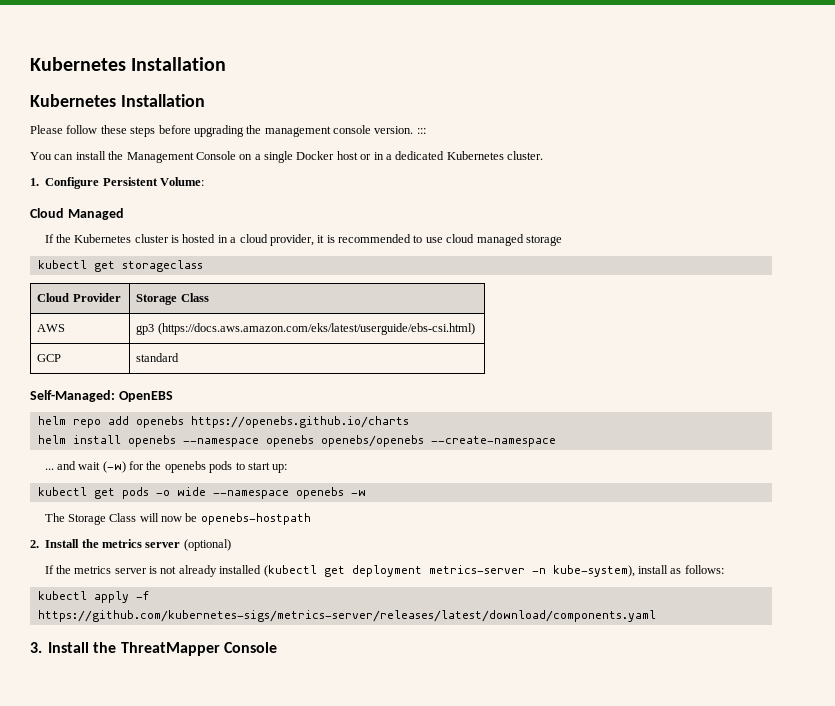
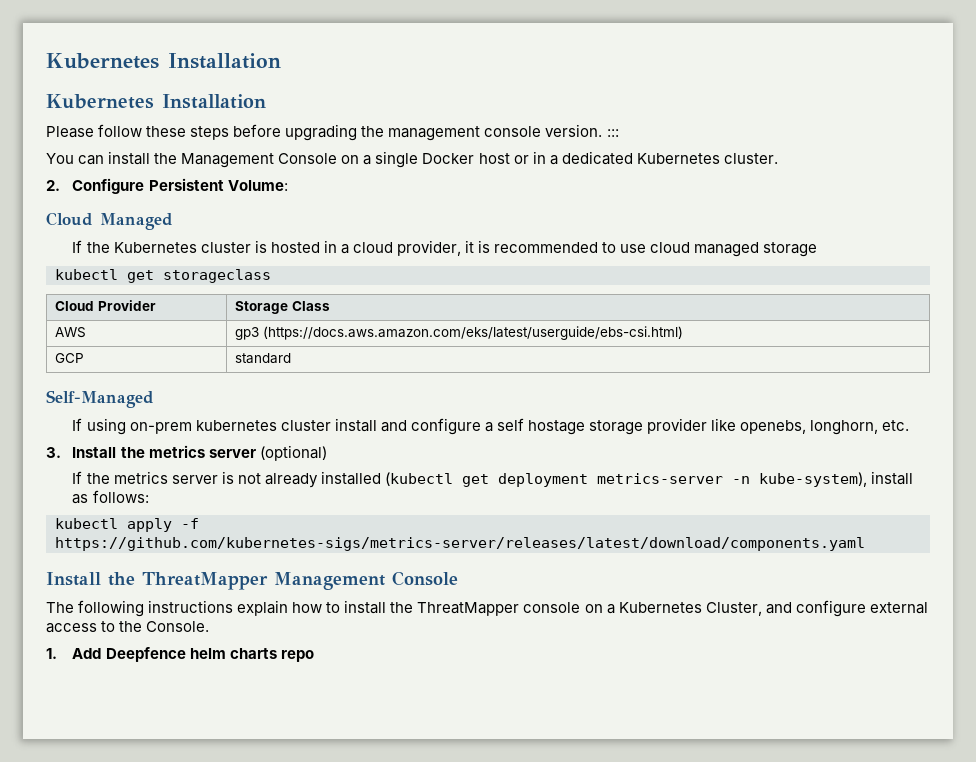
[30,178,39,186] 1. -> [46,180,60,191] 2.
[30,390,173,402] [37,416,409,428] [37,435,556,447] [44,461,288,473] [37,487,366,499] [44,513,311,525] [30,540,39,548] Self-Managed: OpenEBS // helm repo add openebs https://openebs.github.io/charts // helm install openebs --namespace openebs openebs/openebs --create-namespace // ... and wait (-w) for the openebs pods to start up: // kubectl get pods -o wide --namespace openebs -w // The Storage Class will now be openebs-hostpath // 2. -> [46,390,154,408] [72,418,910,435] [46,447,61,458] Self-Managed // If using on-prem kubernetes cluster install and configure a self hostage storage provider like openebs, longhorn, etc. // 3.
[30,642,42,653] 3. -> (865, 544) none
[223,642,277,653] Console -> [274,571,458,590] [46,600,928,617] [46,621,210,633] [46,647,314,662] Management Console // The following instructions explain how to install the ThreatMapper console on a Kubernetes Cluster, and configure external access to the Console. // 1. Add Deepfence helm charts repo

